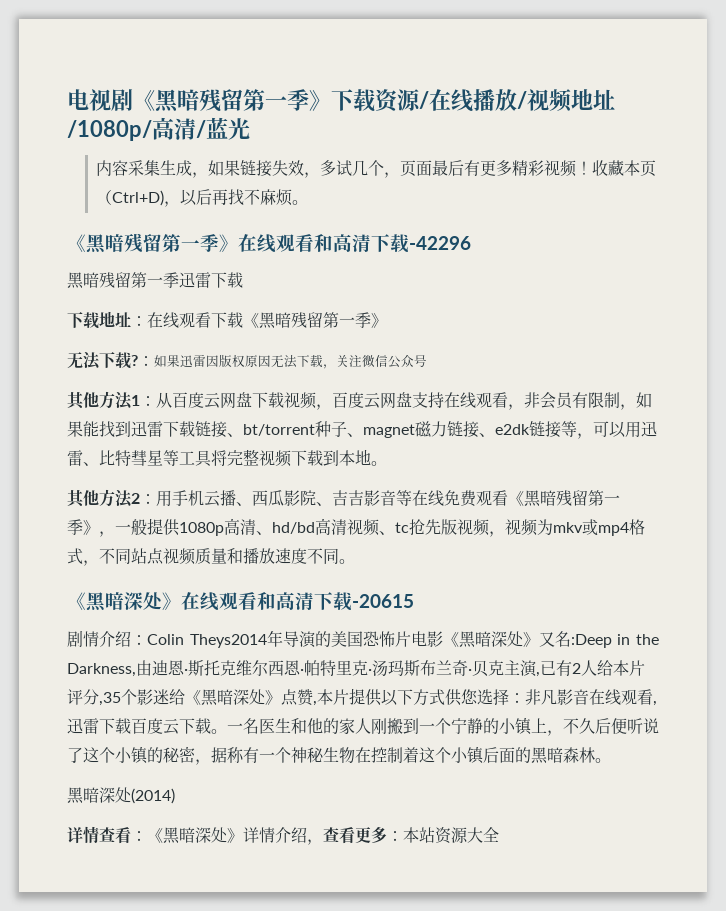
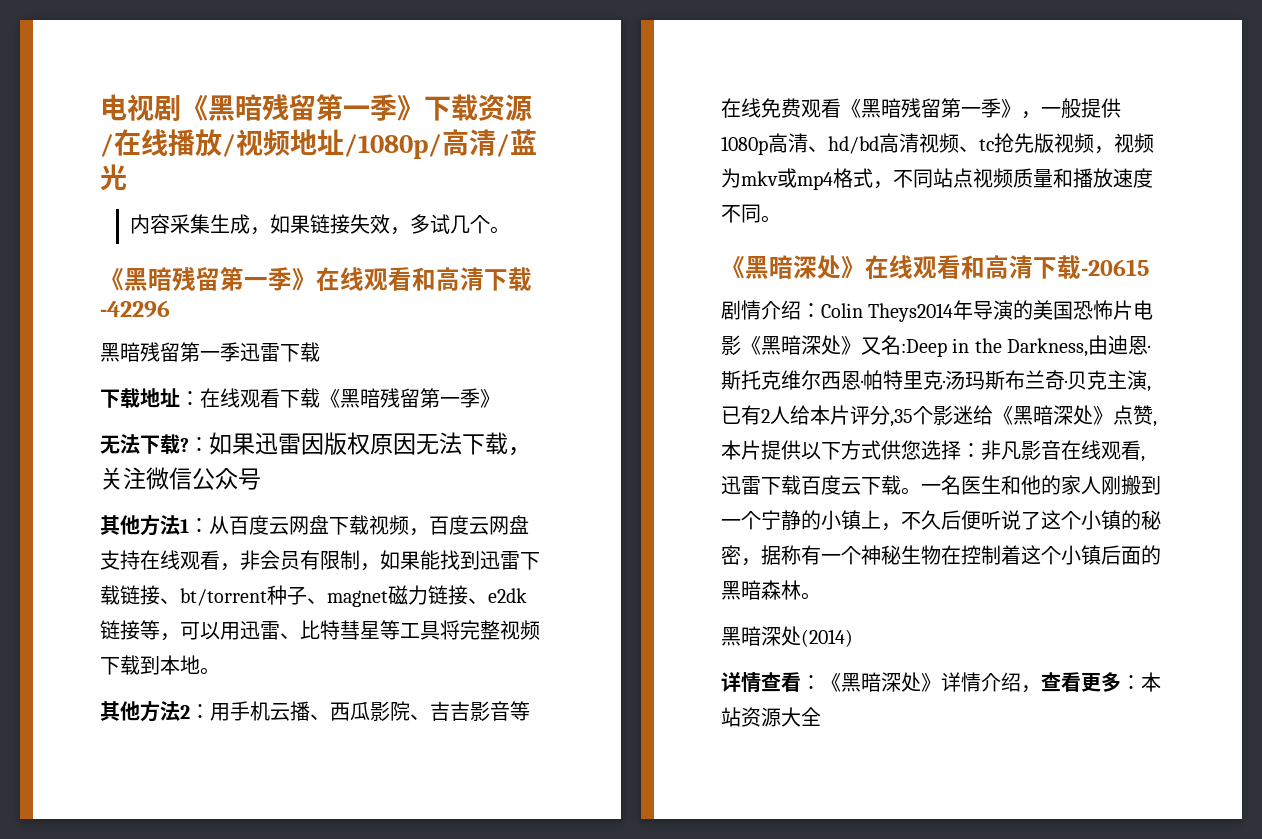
[384,160,657,178] [96,189,293,207] ，页面最后有更多精彩视频！收藏本页（Ctrl+D)，以后再找不麻烦 -> (491, 224) none

